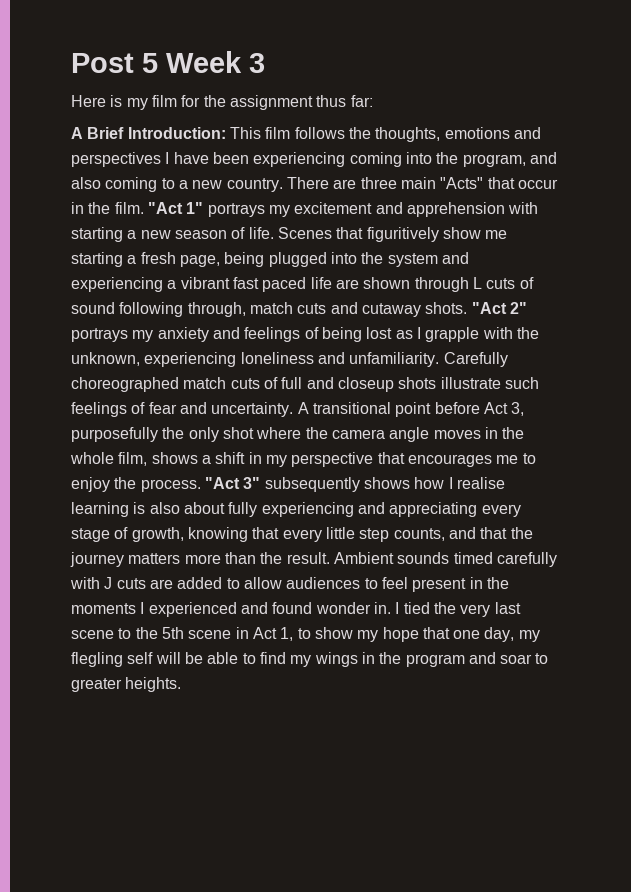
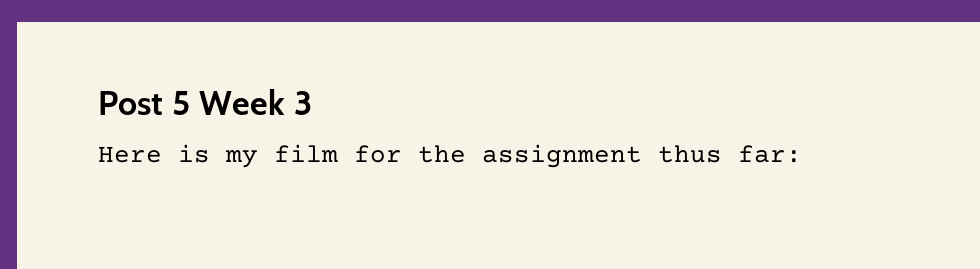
[71,127,541,142] [71,152,557,167] [71,177,558,192] [71,202,539,217] [71,227,508,242] [71,252,469,267] [71,277,534,292] [71,302,527,317] [71,327,539,342] [71,352,508,367] [71,377,539,392] [71,402,525,417] [71,427,525,442] [70,452,536,467] [71,477,505,492] [71,502,521,517] [71,527,533,542] [70,552,557,567] [70,577,509,592] [71,602,521,617] [71,627,540,642] [71,652,549,667] [71,677,182,692] // A Brief Introduction: This film follows the thoughts, emotions and perspectives I have been experiencing coming into the program, and also coming to a new country. There are three main "Acts" that occur in the film. "Act 1" portrays my excitement and apprehension with starting a new season of life. Scenes that figuritively show me starting a fresh page, being plugged into the system and experiencing a vibrant fast paced life are shown through L cuts of sound following through, match cuts and cutaway shots. "Act 2" portrays my anxiety and feelings of being lost as I grapple with the unknown, experiencing loneliness and unfamiliarity. Carefully choreographed match cuts of full and closeup shots illustrate such feelings of fear and uncertainty. A transitional point before Act 3, purposefully the only shot where the camera angle moves in the whole film, shows a shift in my perspective that encourages me to enjoy the process. "Act 3" subsequently shows how I realise learning is also about fully experiencing and appreciating every stage of growth, knowing that every little step counts, and that the journey matters more than the result. Ambient sounds timed carefully with J cuts are added to allow audiences to feel present in the moments I experienced and found wonder in. I tied the very last scene to the 5th scene in Act 1, to show my hope that one day, my flegling self will be able to find my wings in the program and soar to greater heights. -> (802, 154) none

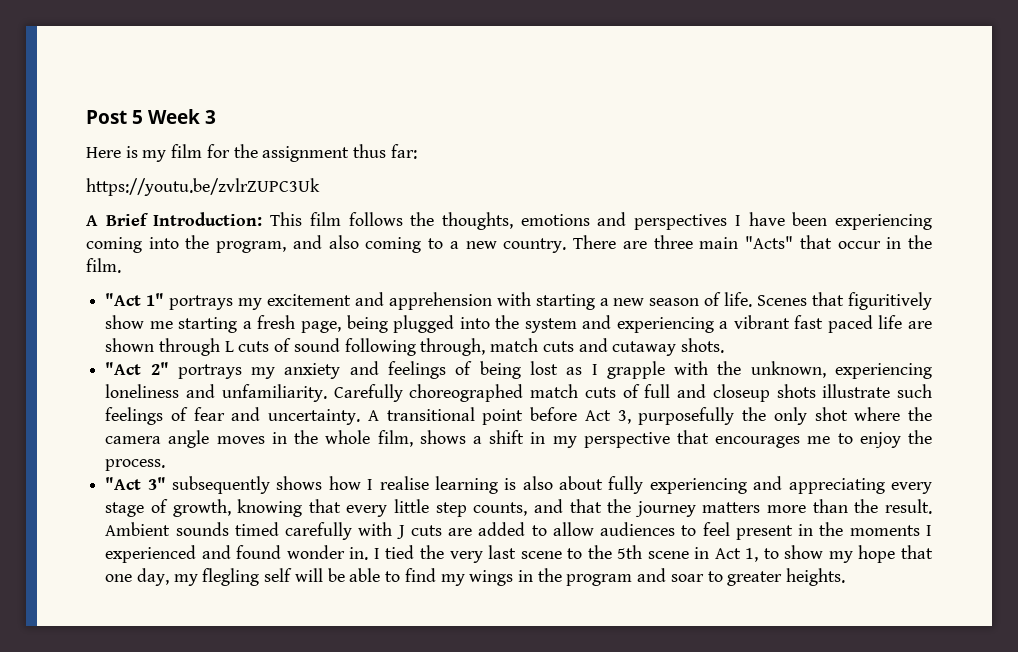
(802, 154) none -> [86,178,320,196] [86,212,932,230] [86,235,932,253] [86,258,121,273] [105,292,932,310] [105,315,932,333] [105,338,724,356] [105,361,932,379] [105,384,932,402] [105,407,932,425] [105,430,933,448] [105,459,166,471] [105,476,932,494] [105,499,932,517] [105,522,933,540] [105,545,933,563] [105,568,846,586] // https://youtu.be/zvlrZUPC3Uk // A Brief Introduction: This film follows the thoughts, emotions and perspectives I have been experiencing coming into the program, and also coming to a new country. There are three main "Acts" that occur in the film. // "Act 1" portrays my excitement and apprehension with starting a new season of life. Scenes that figuritively show me starting a fresh page, being plugged into the system and experiencing a vibrant fast paced life are shown through L cuts of sound following through, match cuts and cutaway shots. // "Act 2" portrays my anxiety and feelings of being lost as I grapple with the unknown, experiencing loneliness and unfamiliarity. Carefully choreographed match cuts of full and closeup shots illustrate such feelings of fear and uncertainty. A transitional point before Act 3, purposefully the only shot where the camera angle moves in the whole film, shows a shift in my perspective that encourages me to enjoy the process. // "Act 3" subsequently shows how I realise learning is also about fully experiencing and appreciating every stage of growth, knowing that every little step counts, and that the journey matters more than the result. Ambient sounds timed carefully with J cuts are added to allow audiences to feel present in the moments I experienced and found wonder in. I tied the very last scene to the 5th scene in Act 1, to show my hope that one day, my flegling self will be able to find my wings in the program and soar to greater heights.

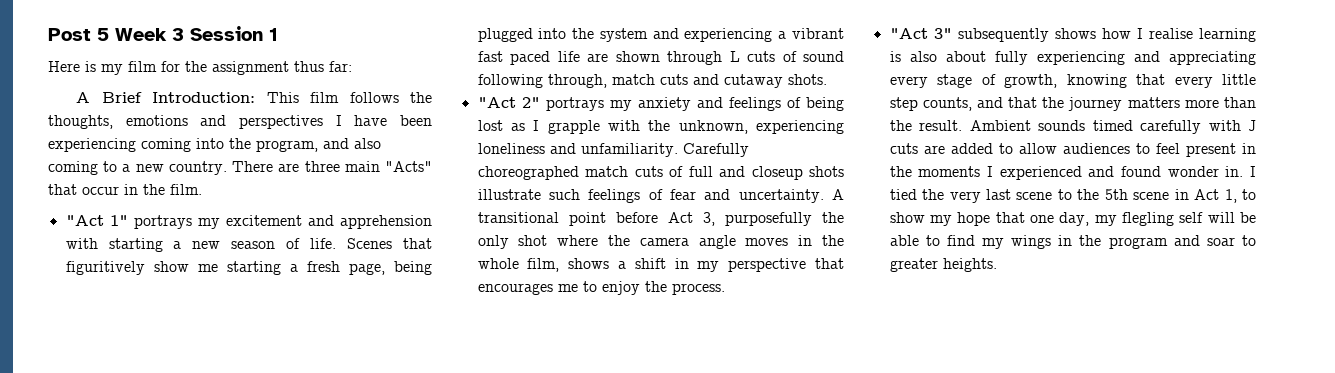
(216, 117) none -> [190,26,278,41] Session 1
[86,178,320,196] // https://youtu.be/zvlrZUPC3Uk -> (352, 66) none

